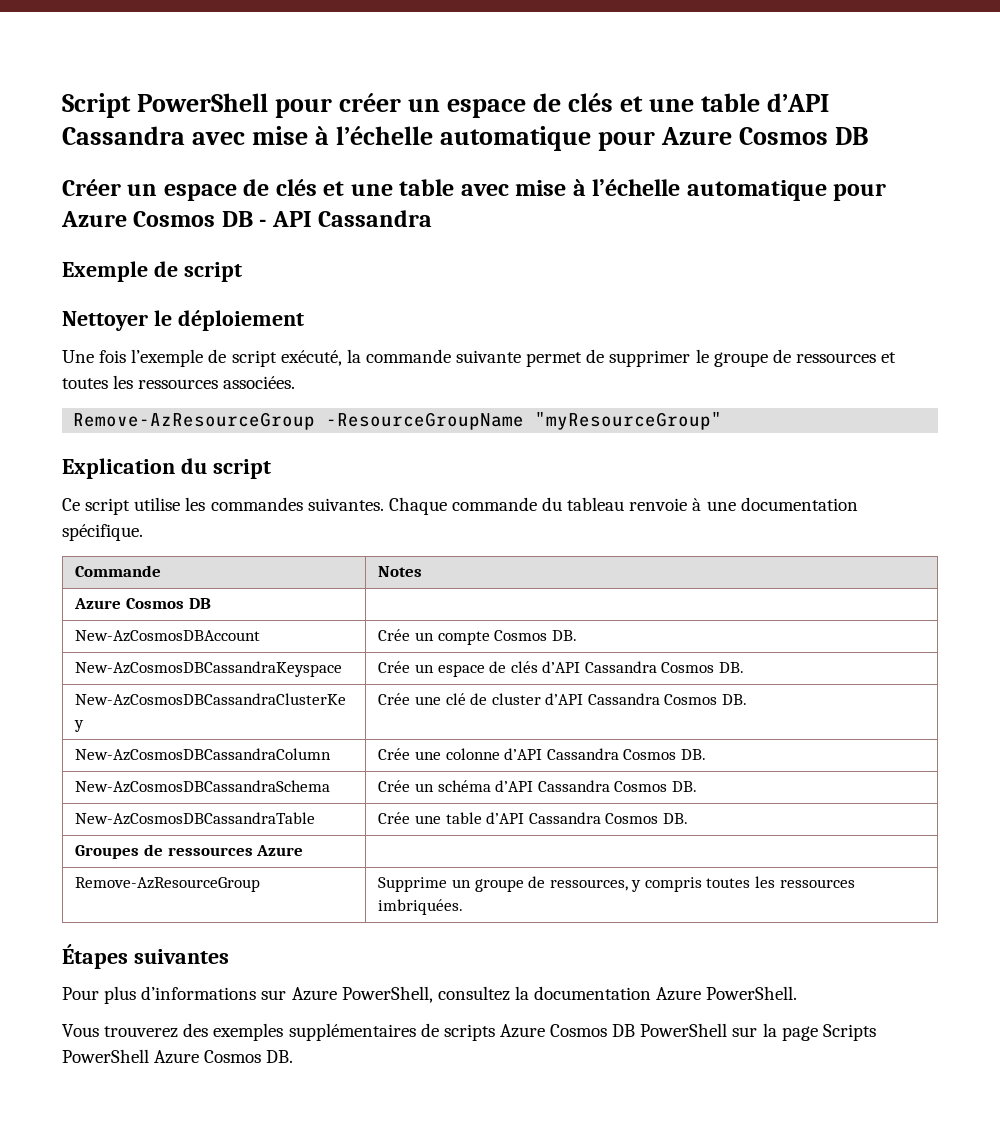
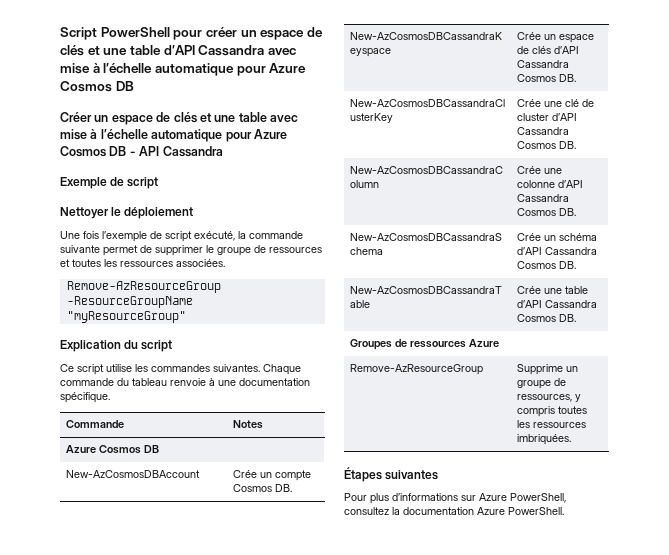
[62,1023,876,1041] [62,1049,294,1064] // Vous trouverez des exemples supplémentaires de scripts Azure Cosmos DB PowerShell sur la page Scripts PowerShell Azure Cosmos DB. -> (564, 511) none

